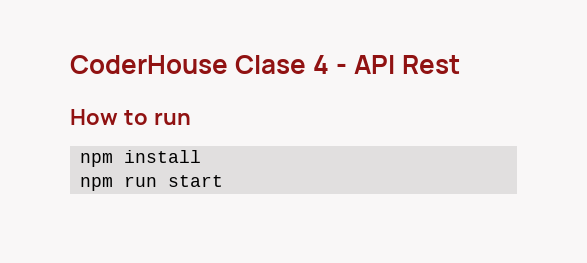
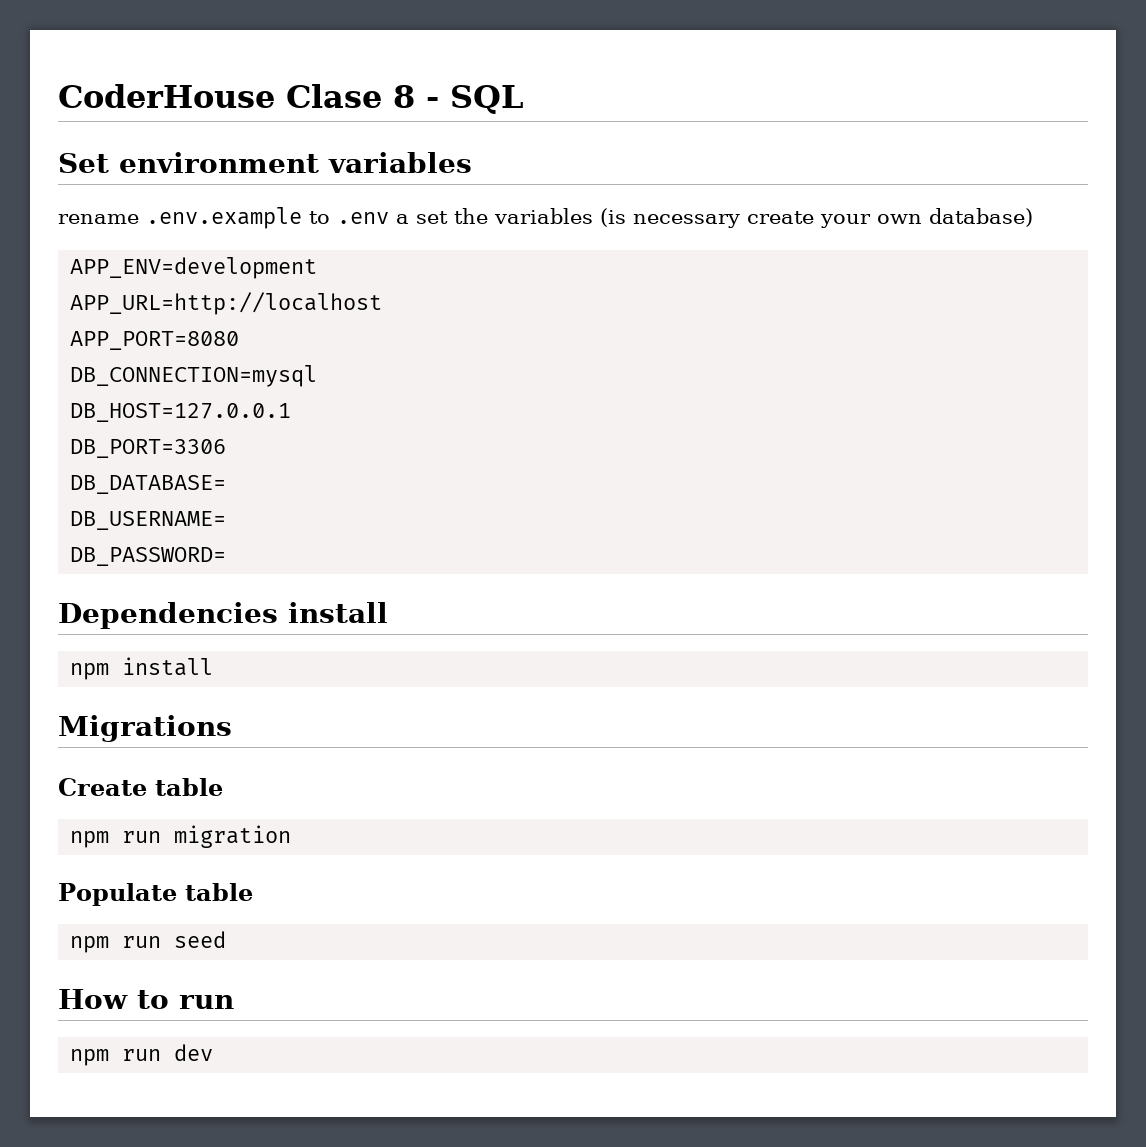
[313,55,461,74] 4 - API Rest -> [393,85,524,114] [58,152,472,173] [58,207,1033,229] [70,257,318,279] [70,292,383,315] [70,331,240,350] [70,365,318,387] [70,403,292,422] [70,439,227,458] [70,475,227,494] [70,511,227,530] [70,547,227,566] [58,602,388,629] [70,657,214,680] [58,715,232,742] [58,778,223,796] [70,825,292,848] [58,883,253,906] [70,931,227,953] 8 - SQL // Set environment variables // rename .env.example to .env a set the variables (is necessary create your own database) // APP_ENV=development // APP_URL=http://localhost // APP_PORT=8080 // DB_CONNECTION=mysql // DB_HOST=127.0.0.1 // DB_PORT=3306 // DB_DATABASE= // DB_USERNAME= // DB_PASSWORD= // Dependencies install // npm install // Migrations // Create table // npm run migration // Populate table // npm run seed
[79,150,201,167] [79,175,223,191] // npm install // npm run start -> [70,1044,214,1066] // npm run dev

